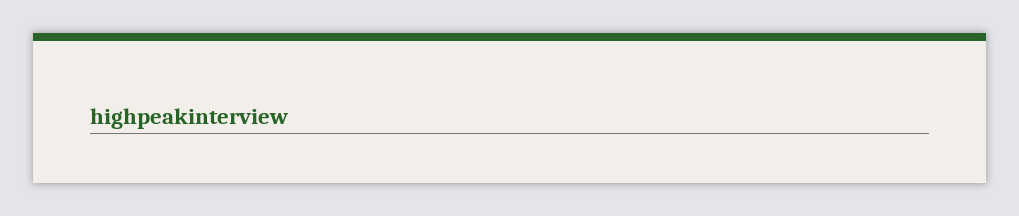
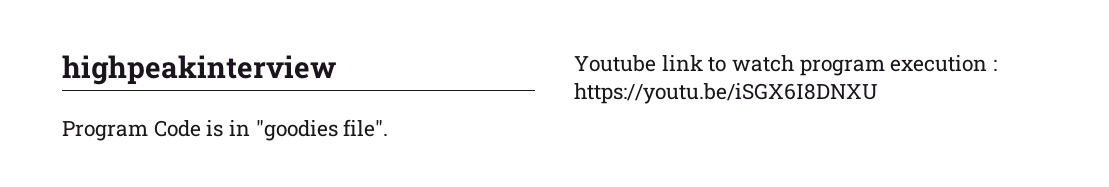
(288, 118) none -> [62,119,389,141] [574,55,998,76] [574,83,878,104] // Program Code is in "goodies file". // Youtube link to watch program execution : https://youtu.be/iSGX6I8DNXU

